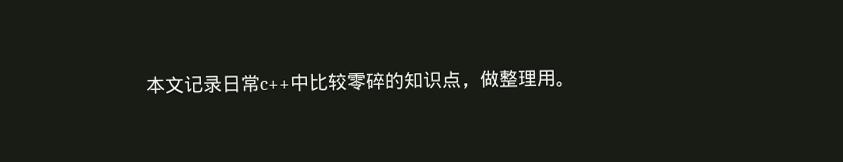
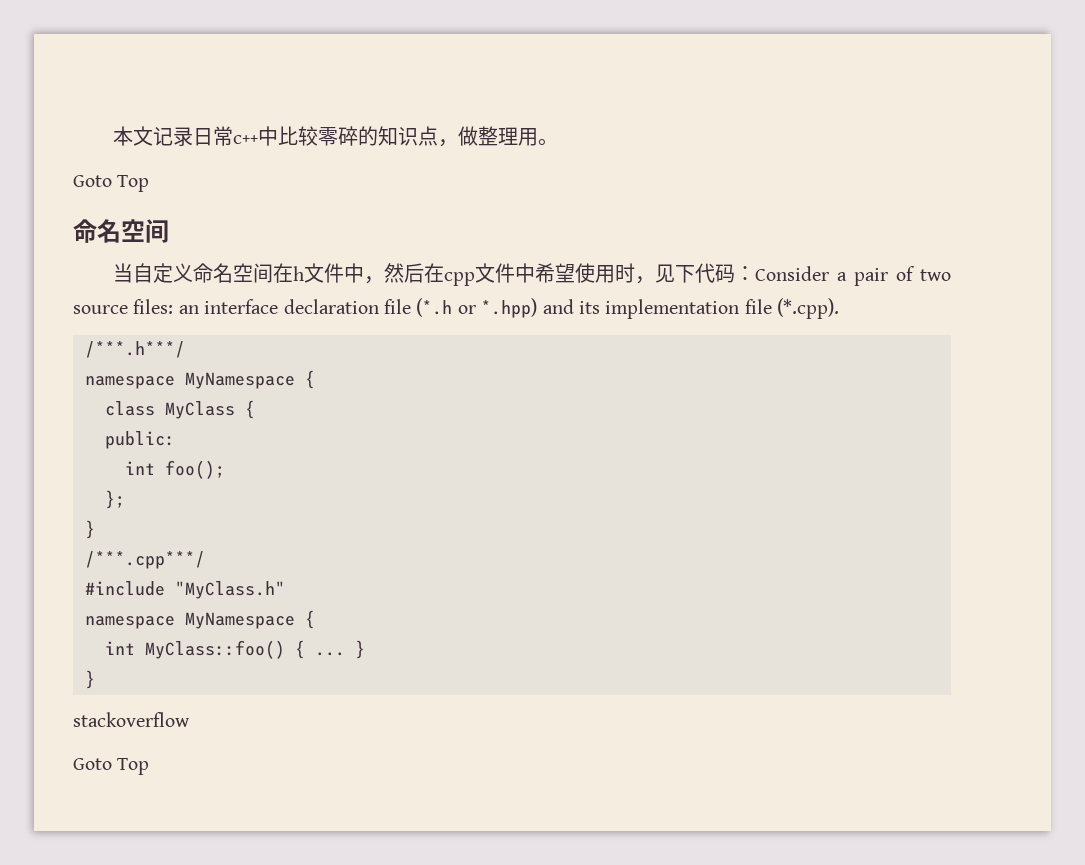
(576, 84) none -> [73,175,150,192] [73,219,169,243] [112,263,951,286] [73,298,840,319] [85,341,185,358] [85,370,315,389] [105,400,255,419] [105,431,175,449] [125,460,225,479] [105,490,125,509] [85,520,95,539] [85,551,205,569] [85,581,285,599] [85,610,315,629] [105,640,365,659] [85,670,95,689] [73,712,190,727] [73,758,150,775] // Goto Top // 命名空间 // 当自定义命名空间在h文件中，然后在cpp文件中希望使用时，见下代码：Consider a pair of two source files: an interface declaration file (*.h or *.hpp) and its implementation file (*.cpp). // /***.h***/ // namespace MyNamespace { // class MyClass { // public: // int foo(); // }; // } // /***.cpp***/ // #include "MyClass.h" // namespace MyNamespace { // int MyClass::foo() { ... } // } // stackoverflow // Goto Top

